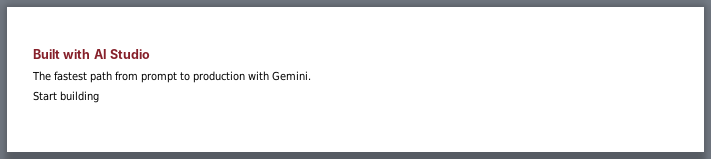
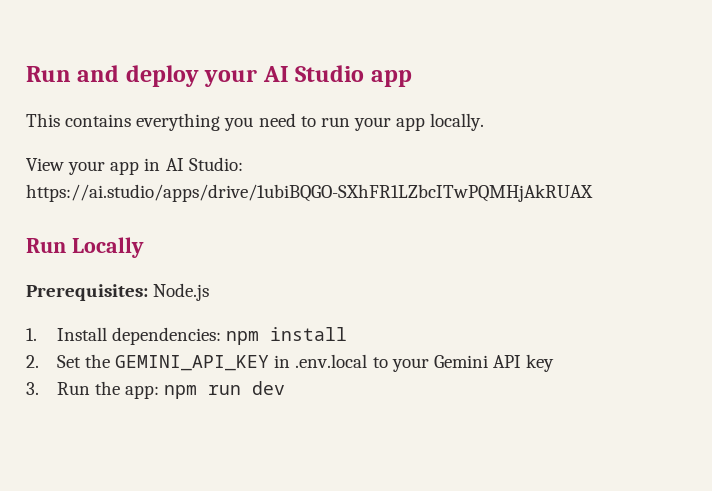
[33,49,151,59] [32,71,311,83] [33,91,99,103] Built with AI Studio // The fastest path from prompt to production with Gemini. // Start building -> [26,65,412,87] [26,113,485,131] [26,157,243,175] [26,184,593,202] [26,237,144,258] [26,283,210,301] [26,327,348,345] [26,354,555,372] [26,381,286,399] Run and deploy your AI Studio app // This contains everything you need to run your app locally. // View your app in AI Studio: https://ai.studio/apps/drive/1ubiBQGO-SXhFR1LZbcITwPQMHjAkRUAX // Run Locally // Prerequisites: Node.js // 1. Install dependencies: npm install // 2. Set the GEMINI_API_KEY in .env.local to your Gemini API key // 3. Run the app: npm run dev

